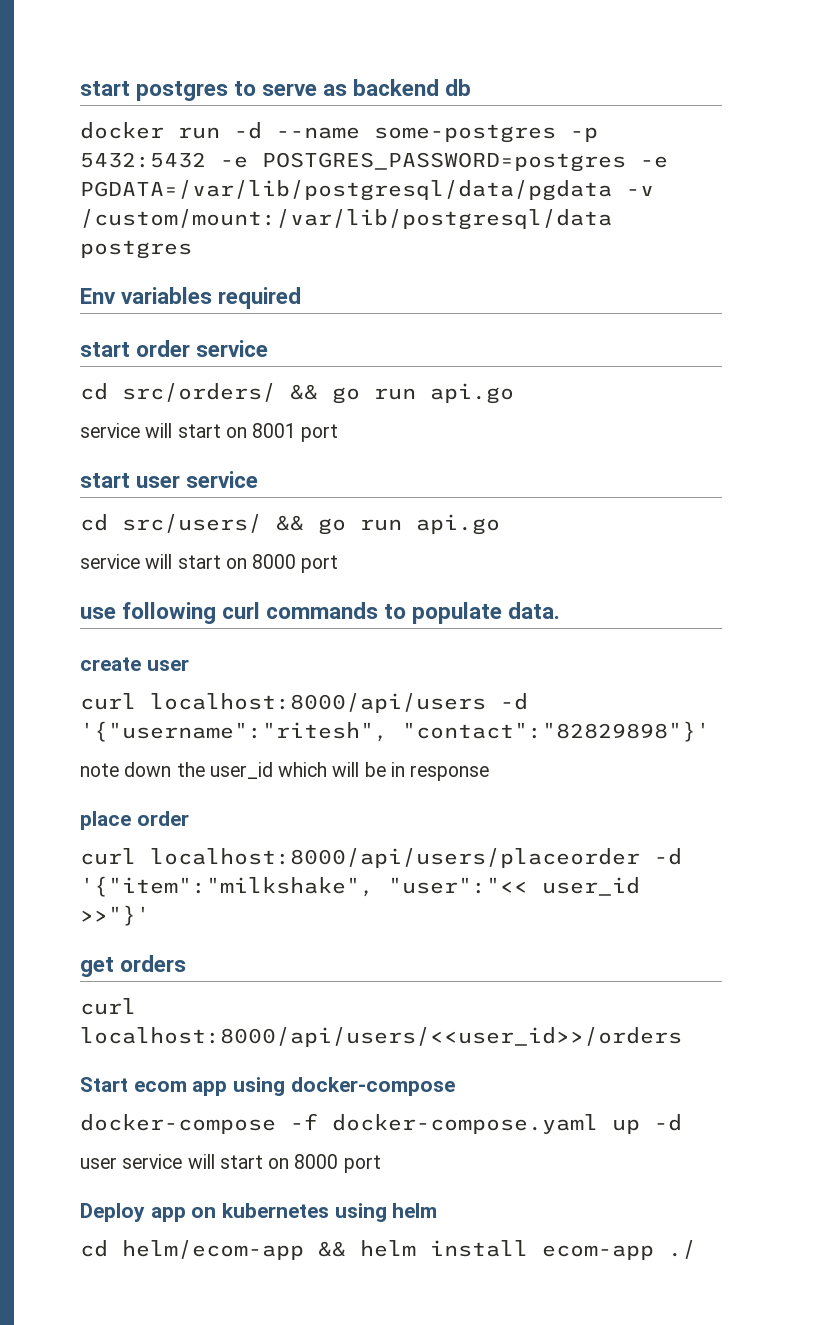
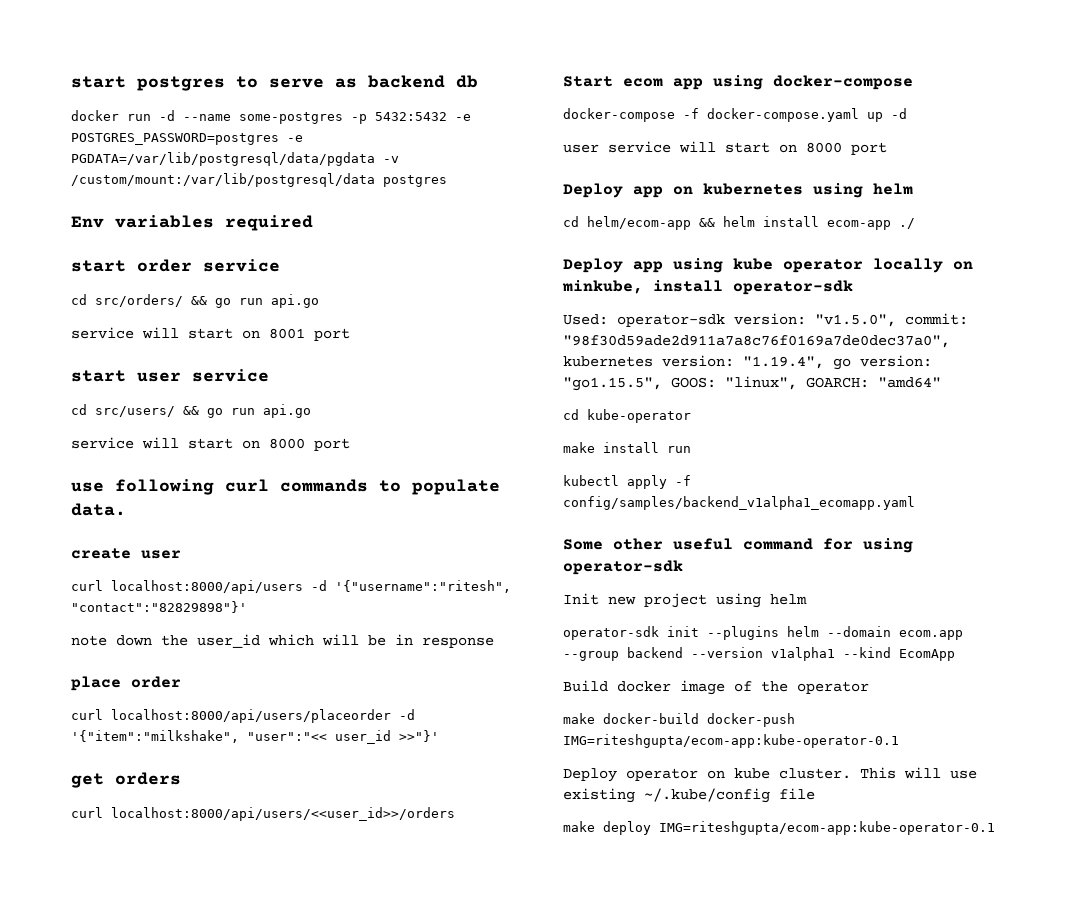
(696, 1249) none -> [563,258,973,273] [562,280,853,295] [563,313,968,327] [563,335,950,348] [563,355,932,370] [563,376,941,391] [563,409,691,423] [563,442,691,453] [563,475,691,489] [563,496,915,510] [563,538,913,553] [563,560,683,575] [563,593,807,608] [563,626,963,640] [563,647,955,661] [563,680,869,695] [563,713,795,727] [563,734,899,748] [563,767,977,782] [563,788,815,803] [563,821,995,835] // Deploy app using kube operator locally on minkube, install operator-sdk // Used: operator-sdk version: "v1.5.0", commit: "98f30d59ade2d911a7a8c76f0169a7de0dec37a0", kubernetes version: "1.19.4", go version: "go1.15.5", GOOS: "linux", GOARCH: "amd64" // cd kube-operator // make install run // kubectl apply -f config/samples/backend_v1alpha1_ecomapp.yaml // Some other useful command for using operator-sdk // Init new project using helm // operator-sdk init --plugins helm --domain ecom.app --group backend --version v1alpha1 --kind EcomApp // Build docker image of the operator // make docker-build docker-push IMG=riteshgupta/ecom-app:kube-operator-0.1 // Deploy operator on kube cluster. This will use existing ~/.kube/config file // make deploy IMG=riteshgupta/ecom-app:kube-operator-0.1

